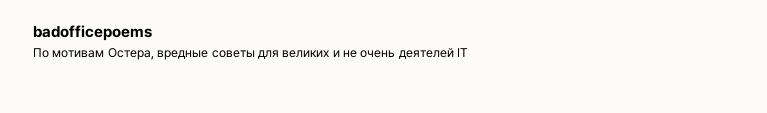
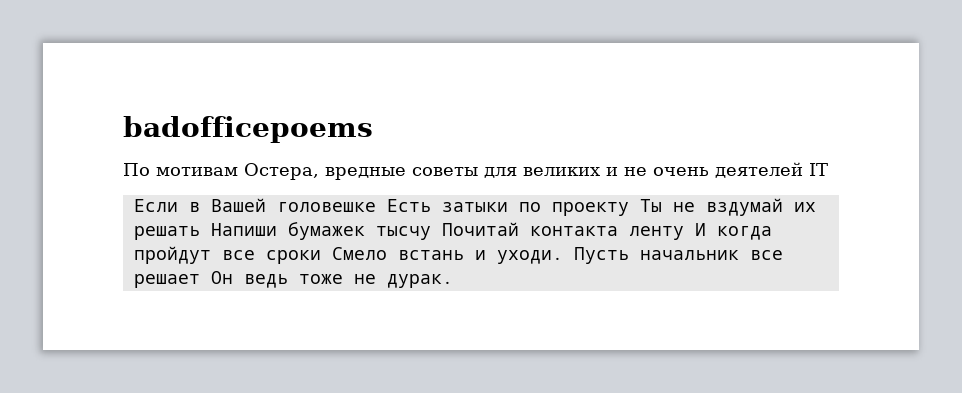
(469, 52) none -> [133,198,816,216] [133,222,772,240] [133,246,783,264] [133,271,453,288] // Если в Вашей головешке Есть затыки по проекту Ты не вздумай их решать Напиши бумажек тысчу Почитай контакта ленту И когда пройдут все сроки Смело встань и уходи. Пусть начальник все решает Он ведь тоже не дурак.

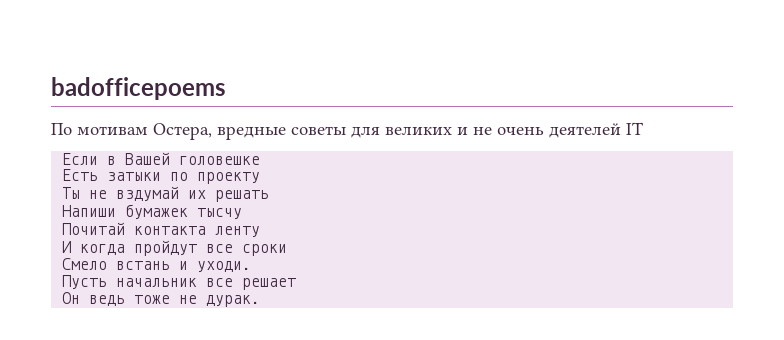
(376, 207) none -> (261, 160) //
(629, 209) none -> (261, 178) //
(200, 233) none -> (270, 196) //
(431, 233) none -> (243, 214) //
(684, 233) none -> (261, 232) //
(321, 257) none -> (288, 250) //
(563, 257) none -> (252, 267) //
(200, 281) none -> (297, 284) //

